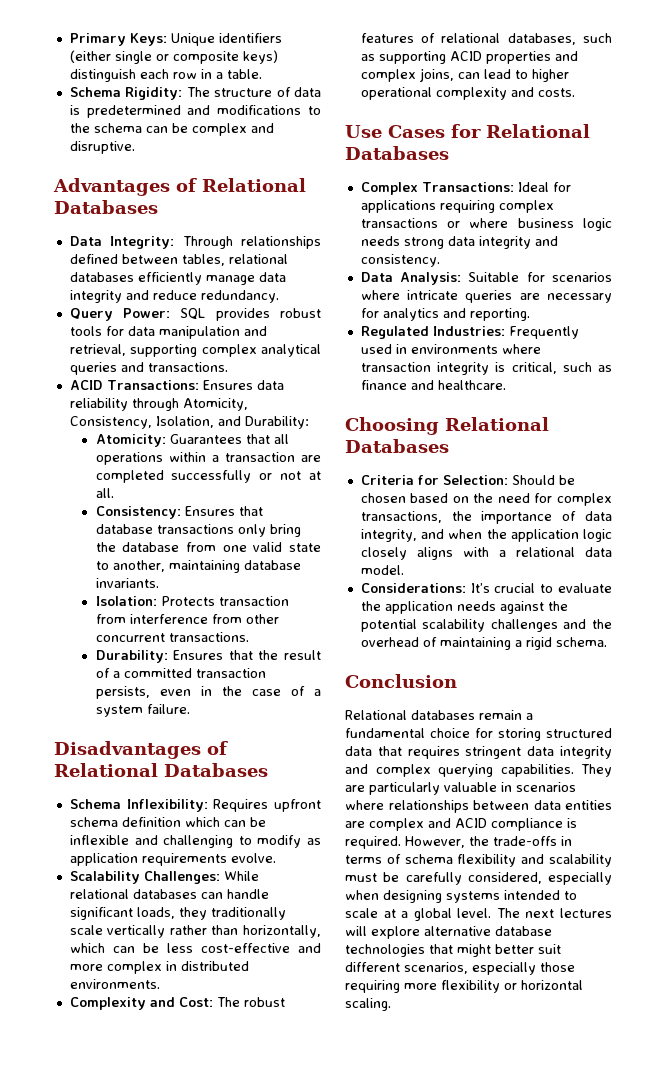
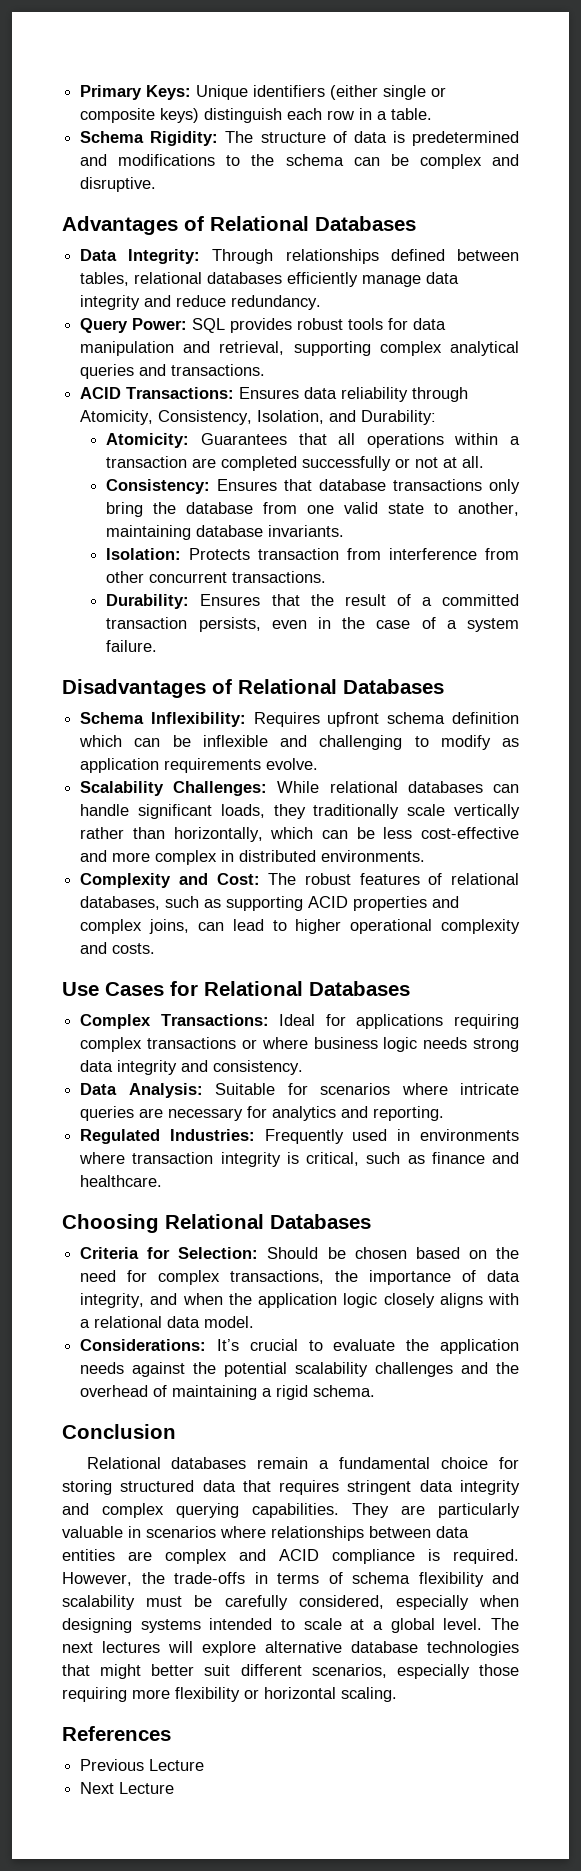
(391, 1004) none -> [62,1726,171,1741] [80,1759,205,1771] [80,1782,175,1794] // References // Previous Lecture // Next Lecture

